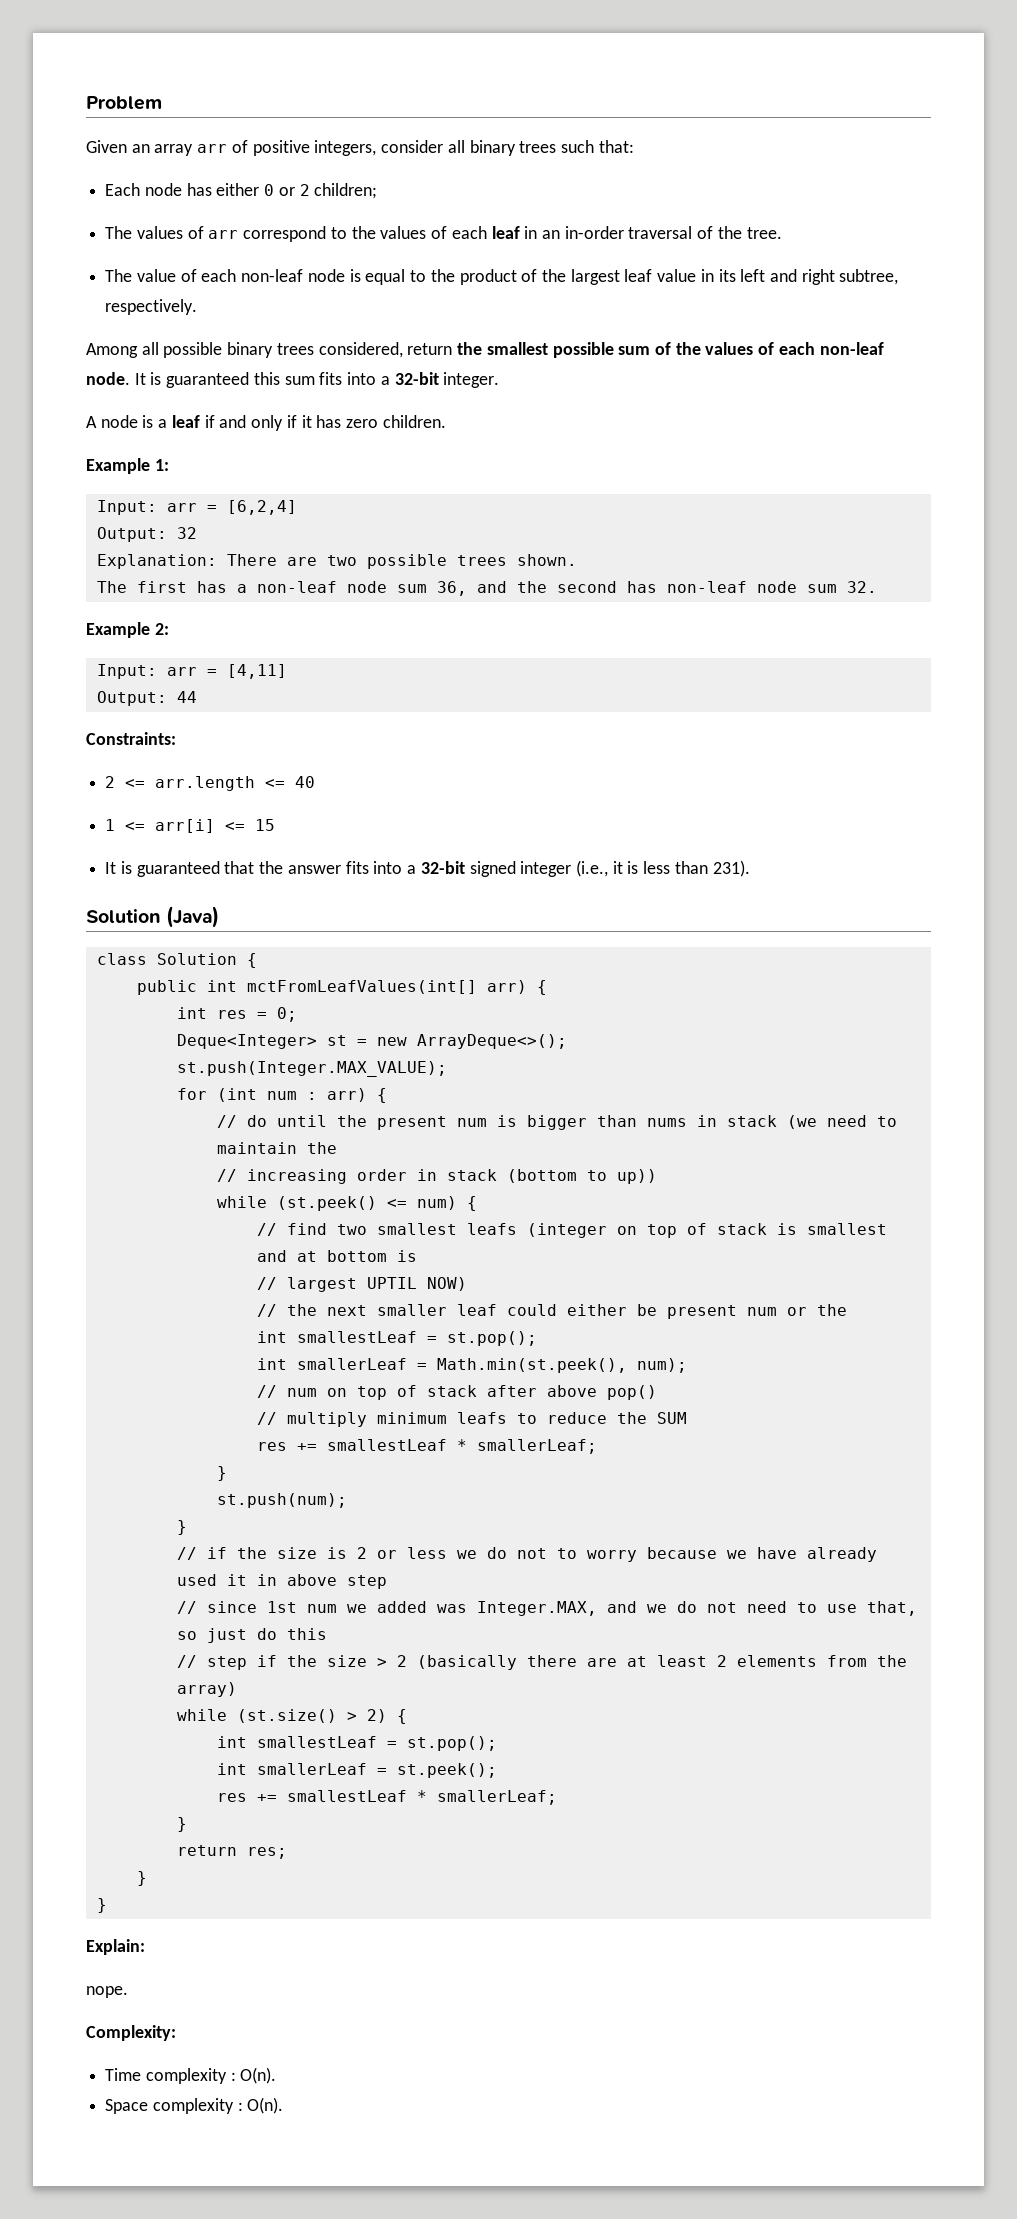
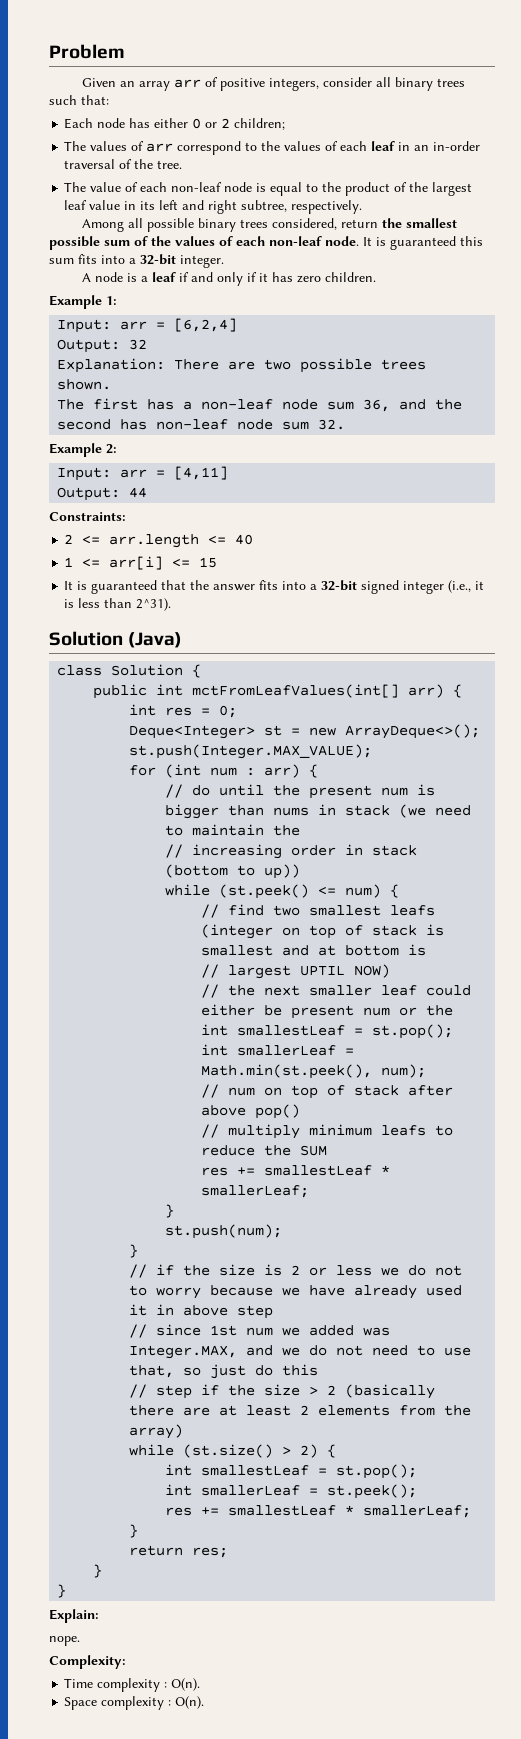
[712,860,750,877] 231). -> [136,598,172,611] 2^31).

